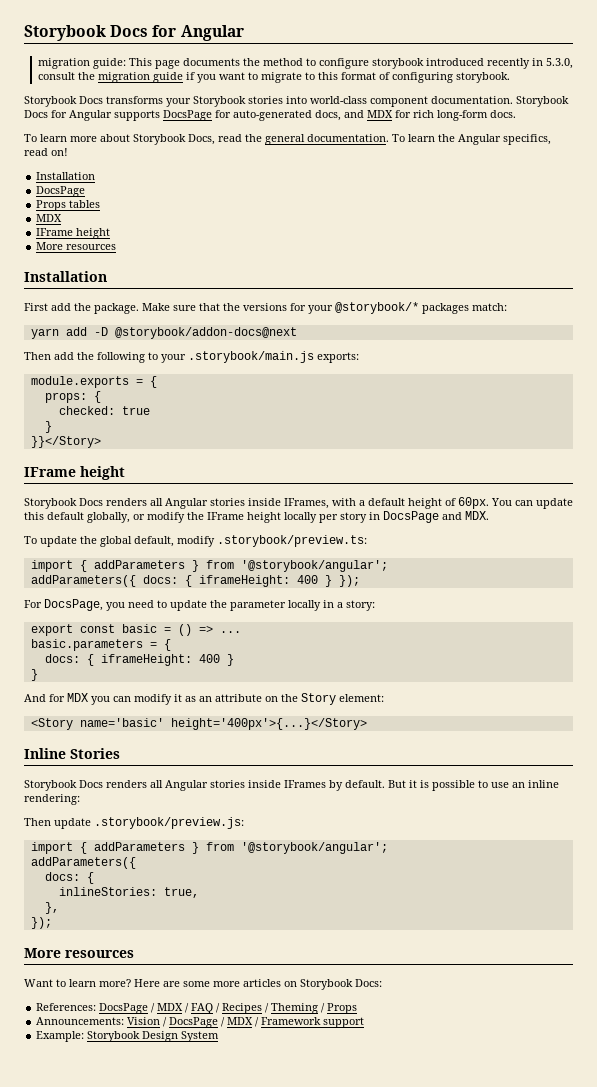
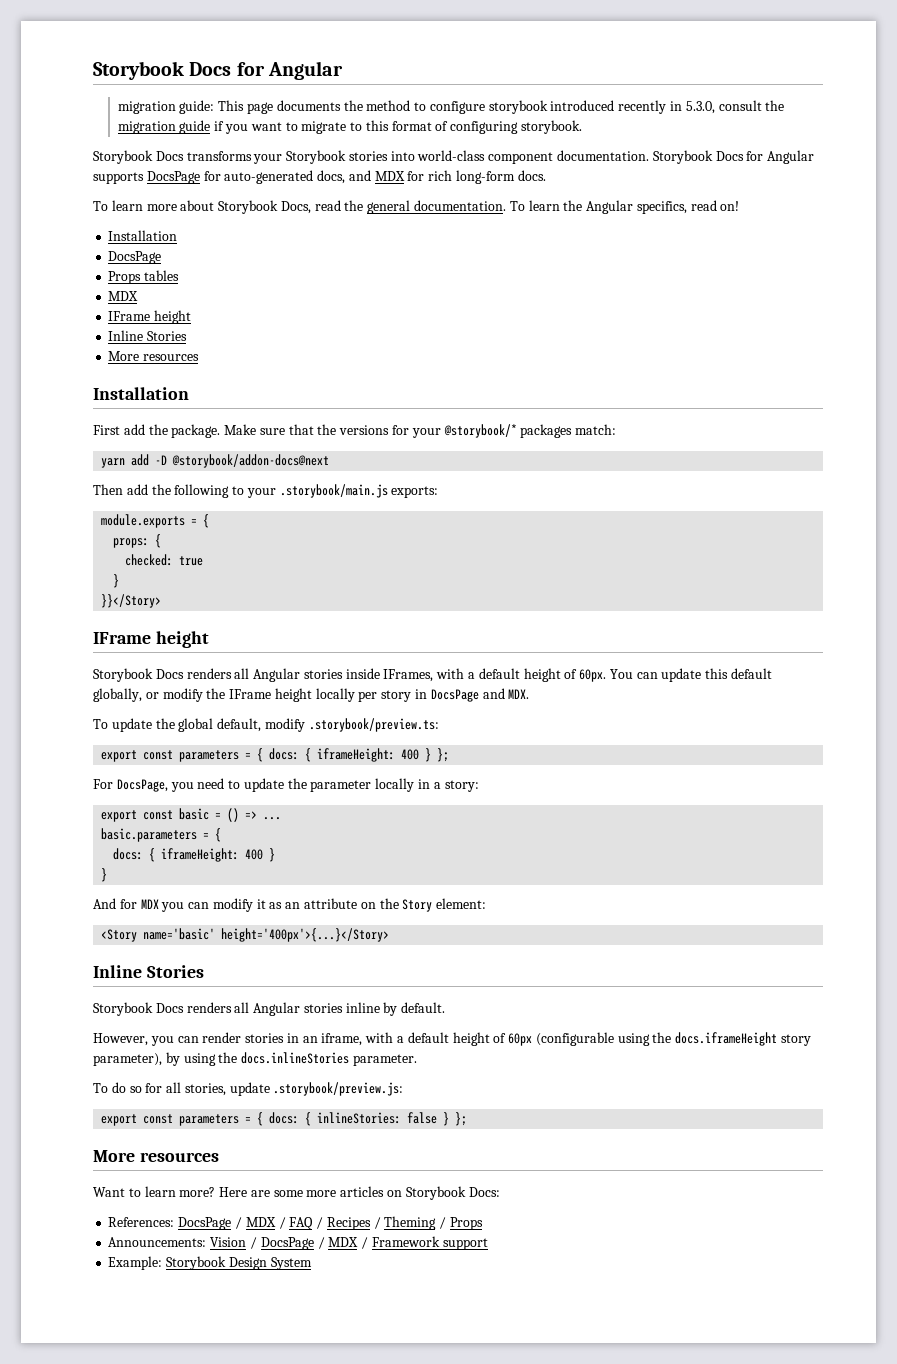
(111, 233) none -> [108,330,188,341] // Inline Stories
[30,560,388,572] [30,575,360,587] import { addParameters } from '@storybook/angular'; // addParameters({ docs: { iframeHeight: 400 } }); -> [101,748,450,762] export const parameters = { docs: { iframeHeight: 400 } };
[248,780,326,788] inside IFrames -> [345,1002,380,1013] inline
[388,780,559,791] [24,794,80,805] [24,817,244,829] [30,842,388,854] [30,857,136,869] [44,872,94,884] [58,887,199,898] [44,902,59,914] [30,917,52,929] But it is possible to use an inline rendering: // Then update .storybook/preview.js: // import { addParameters } from '@storybook/angular'; // addParameters({ // docs: { // inlineStories: true, // }, // }); -> [93,1032,812,1046] [93,1052,417,1066] [93,1082,404,1096] [101,1112,468,1126] // However, you can render stories in an iframe, with a default height of 60px (configurable using the docs.iframeHeight story parameter), by using the docs.inlineStories parameter. // To do so for all stories, update .storybook/preview.js: // export const parameters = { docs: { inlineStories: false } };

